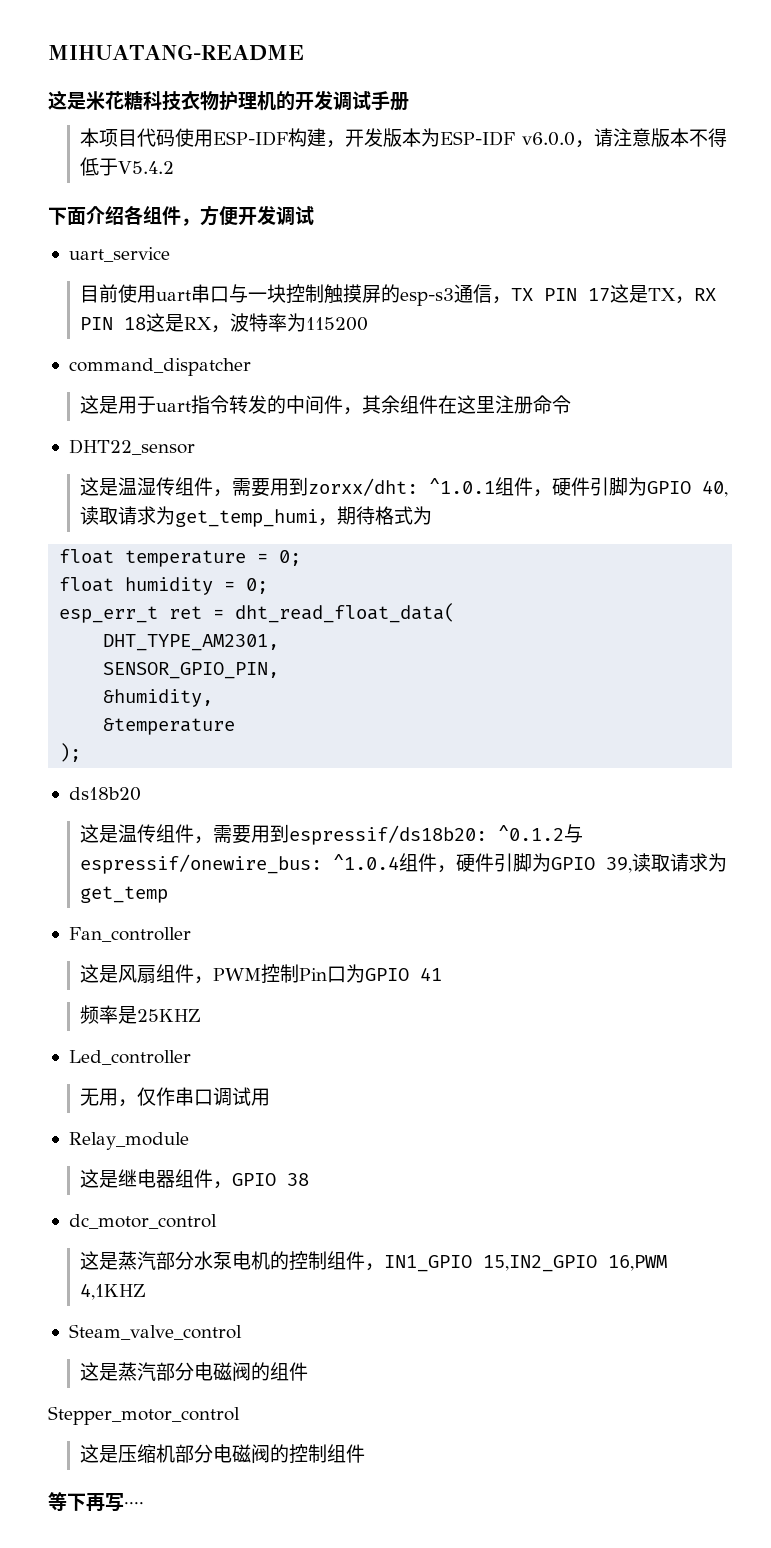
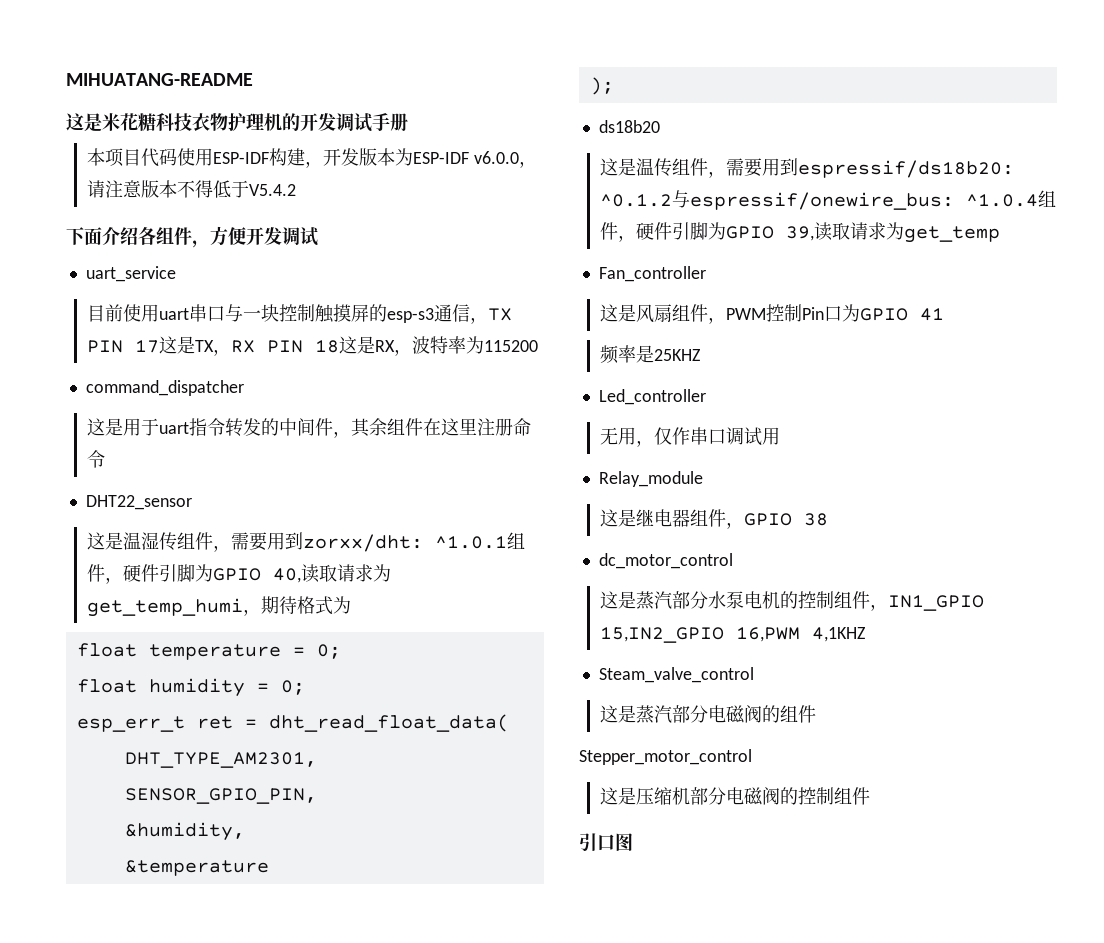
[48,1492,144,1512] 等下再写···· -> [579,833,633,852] 引口图

